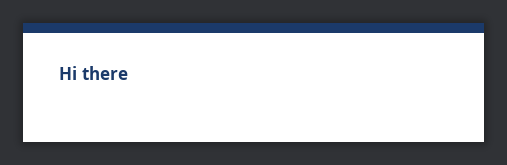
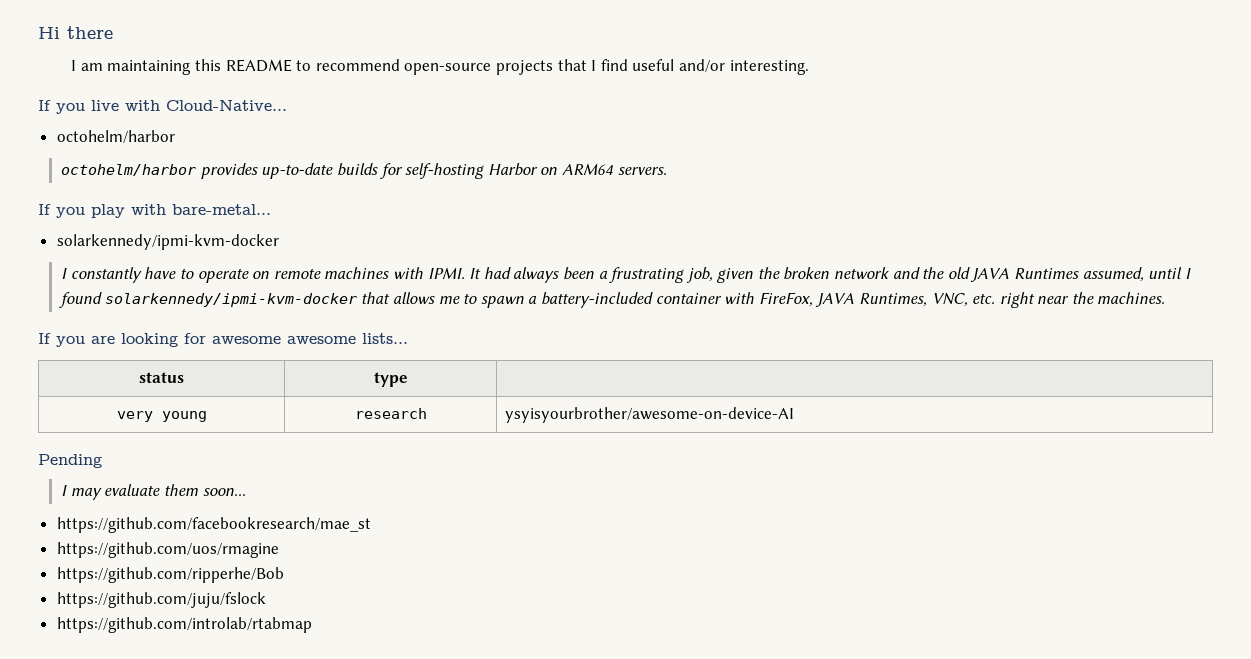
(128, 73) none -> [71,59,809,75] [38,100,287,114] [56,130,175,143] [61,163,667,179] [38,204,271,218] [56,234,279,250] [61,267,1191,283] [59,292,1166,308] [38,333,408,347] [139,372,184,383] [373,372,408,387] [116,411,207,422] [354,408,427,419] [505,407,795,423] [38,454,102,468] [61,484,246,500] [56,517,371,533] [56,542,279,558] [56,567,284,583] [56,592,266,608] [56,617,312,633] // I am maintaining this README to recommend open-source projects that I find useful and/or interesting. // If you live with Cloud-Native... // octohelm/harbor // octohelm/harbor provides up-to-date builds for self-hosting Harbor on ARM64 servers. // If you play with bare-metal... // solarkennedy/ipmi-kvm-docker // I constantly have to operate on remote machines with IPMI. It had always been a frustrating job, given the broken network and the old JAVA Runtimes assumed, until I found solarkennedy/ipmi-kvm-docker that allows me to spawn a battery-included container with FireFox, JAVA Runtimes, VNC, etc. right near the machines. // If you are looking for awesome awesome lists... // status | type | // very young | research | ysyisyourbrother/awesome-on-device-AI // Pending // I may evaluate them soon... // https://github.com/facebookresearch/mae_st // https://github.com/uos/rmagine // https://github.com/ripperhe/Bob // https://github.com/juju/fslock // https://github.com/introlab/rtabmap

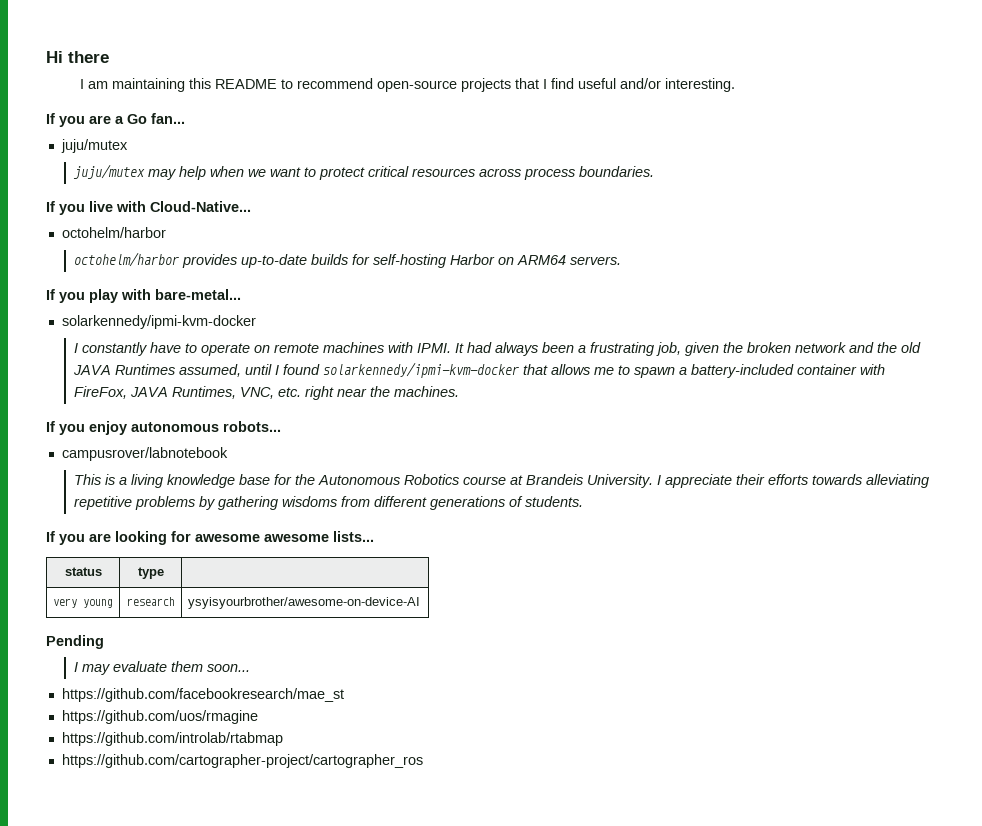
(809, 67) none -> [46,113,185,127] [60,139,128,153] [72,164,654,180] // If you are a Go fan... // juju/mutex // juju/mutex may help when we want to protect critical resources across process boundaries.
(1166, 298) none -> [46,421,281,435] [61,447,228,461] [73,474,929,488] [73,496,583,510] // If you enjoy autonomous robots... // campusrover/labnotebook // This is a living knowledge base for the Autonomous Robotics course at Brandeis University. I appreciate their efforts towards alleviating repetitive problems by gathering wisdoms from different generations of students.
[56,567,284,583] [56,592,266,608] [56,617,312,633] https://github.com/ripperhe/Bob // https://github.com/juju/fslock // https://github.com/introlab/rtabmap -> [61,732,283,746] [61,754,423,768] https://github.com/introlab/rtabmap // https://github.com/cartographer-project/cartographer_ros

